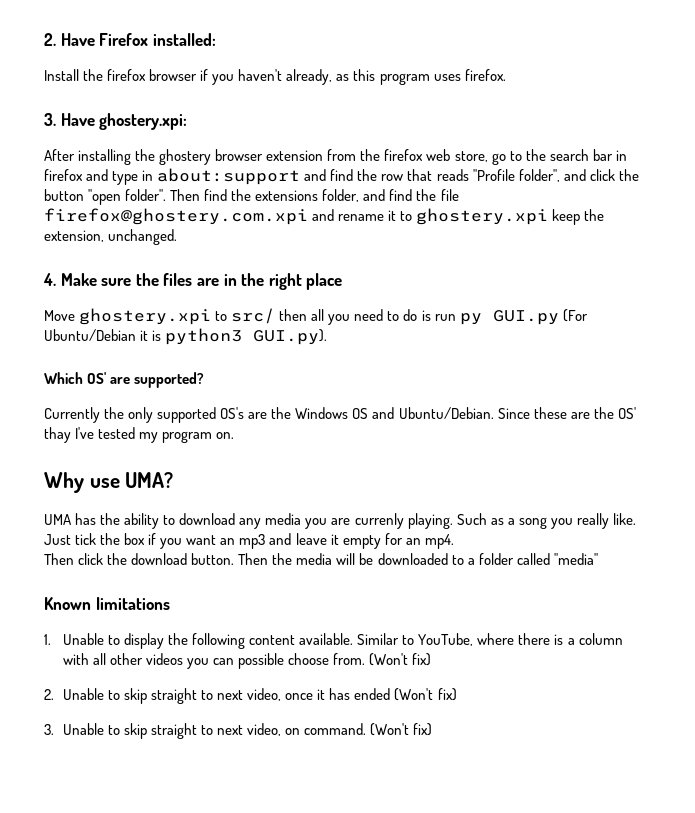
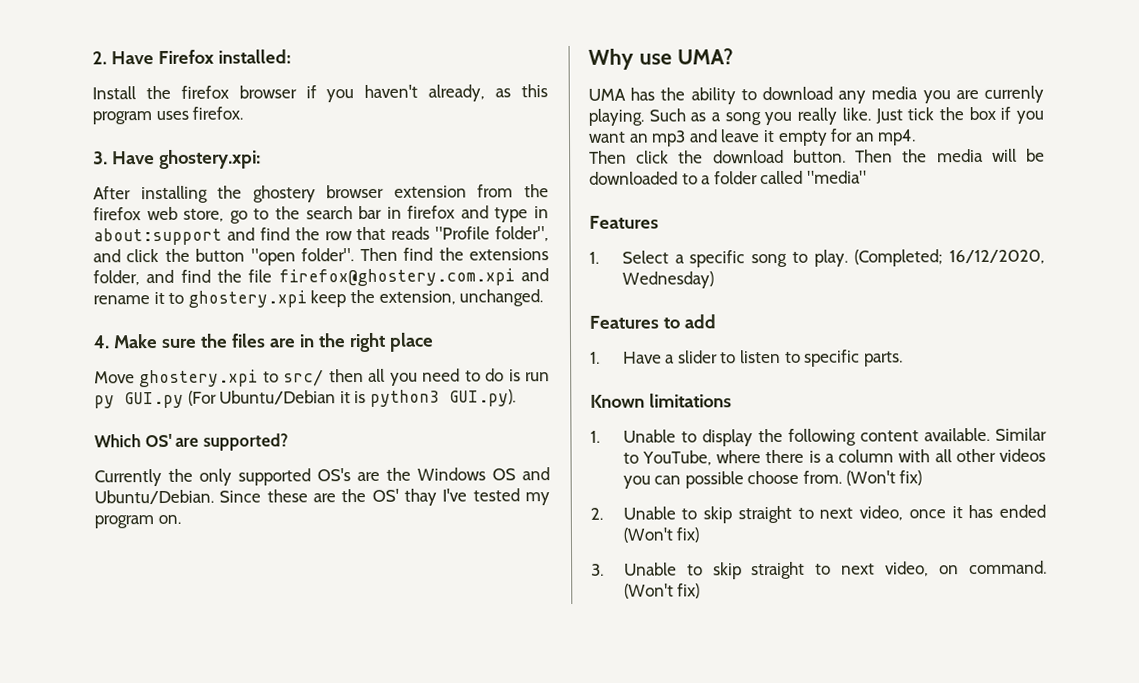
(598, 559) none -> [589,215,659,229] [589,249,1045,268] [621,271,714,289] [589,314,716,329] [590,349,903,367] // Features // 1. Select a specific song to play. (Completed; 16/12/2020, Wednesday) // Features to add // 1. Have a slider to listen to specific parts.

